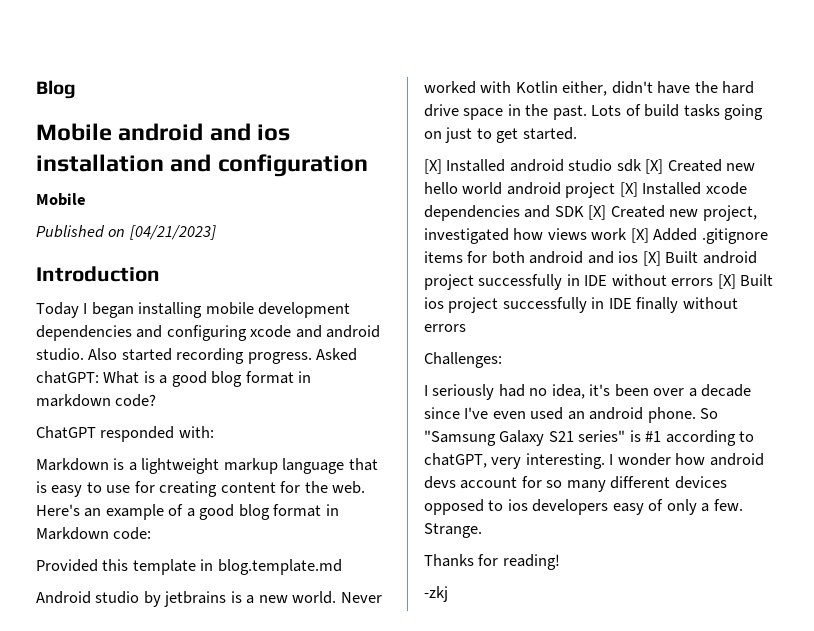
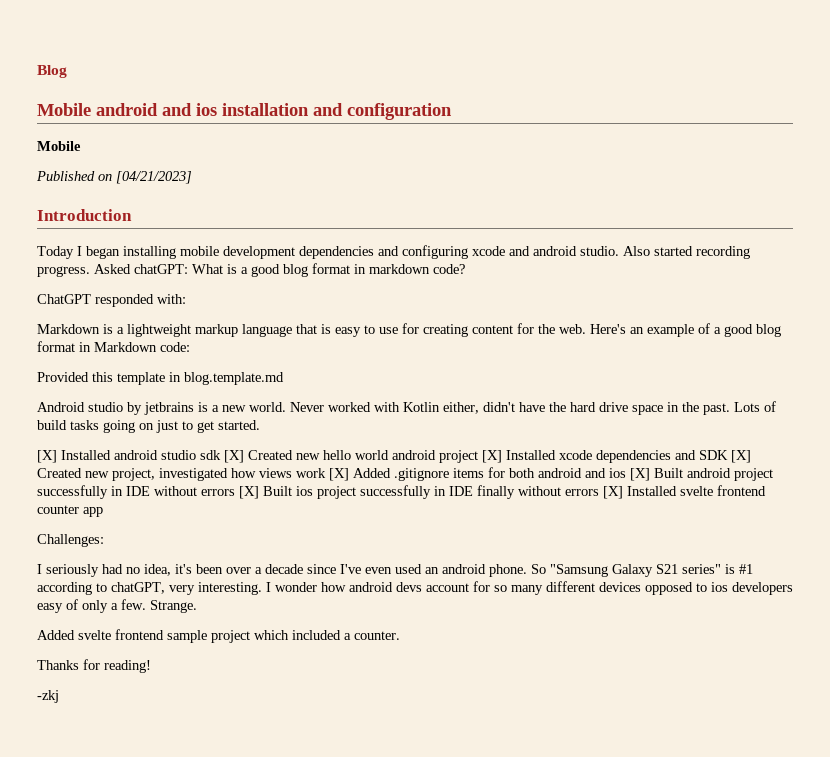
(466, 328) none -> [603,485,766,499] [37,505,103,517] [X] Installed svelte frontend counter app
(482, 530) none -> [37,629,400,643] // Added svelte frontend sample project which included a counter.

